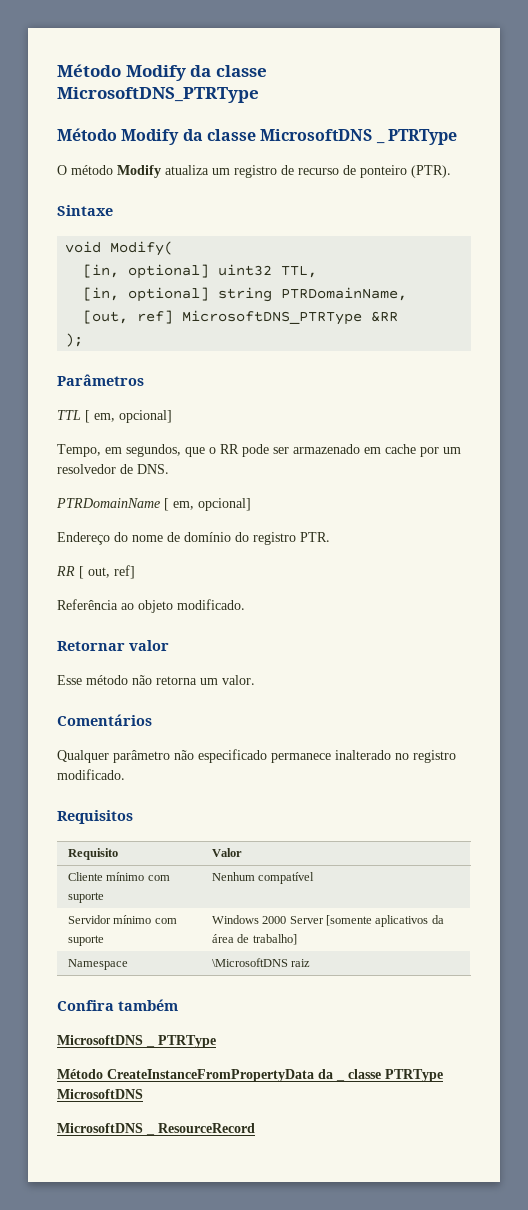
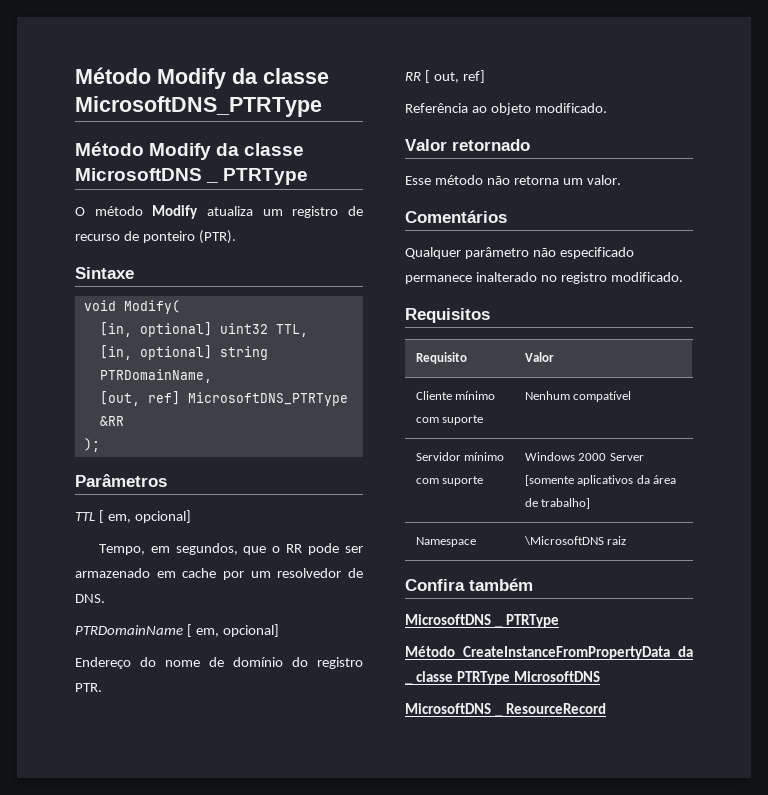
[57,640,169,651] Retornar valor -> [405,139,530,151] Valor retornado

